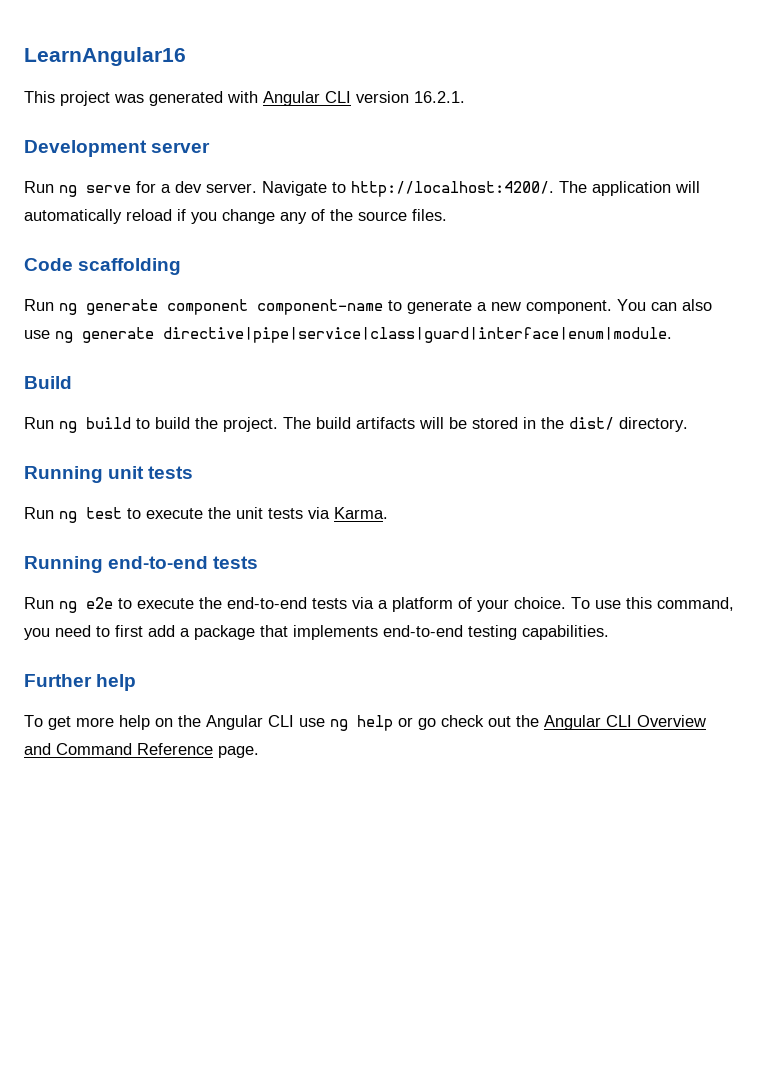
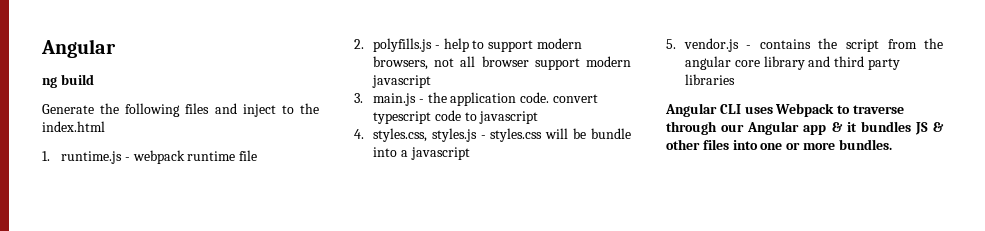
[24,47,186,66] [24,91,465,106] [24,140,211,157] [24,181,700,197] [24,209,447,224] [24,258,182,275] [24,299,712,315] [24,327,672,343] [24,376,72,389] [24,417,688,433] [24,466,194,483] [24,507,388,523] [24,556,259,573] [24,597,734,613] [24,625,609,640] [24,674,137,691] [24,715,706,731] [24,743,259,758] LearnAngular16 // This project was generated with Angular CLI version 16.2.1. // Development server // Run ng serve for a dev server. Navigate to http://localhost:4200/. The application will automatically reload if you change any of the source files. // Code scaffolding // Run ng generate component component-name to generate a new component. You can also use ng generate directive|pipe|service|class|guard|interface|enum|module. // Build // Run ng build to build the project. The build artifacts will be stored in the dist/ directory. // Running unit tests // Run ng test to execute the unit tests via Karma. // Running end-to-end tests // Run ng e2e to execute the end-to-end tests via a platform of your choice. To use this command, you need to first add a package that implements end-to-end testing capabilities. // Further help // To get more help on the Angular CLI use ng help or go check out the Angular CLI Overview and Command Reference page. -> [41,39,116,58] [42,74,94,88] [42,103,319,117] [42,121,105,132] [42,150,258,164] [354,38,582,52] [372,56,631,70] [371,75,431,88] [354,92,598,106] [372,110,539,124] [354,128,631,142] [372,147,470,160] [666,38,943,52] [684,56,900,70] [684,74,735,85] [665,103,904,117] [666,121,944,135] [666,139,892,150] Angular // ng build // Generate the following files and inject to the index.html // 1. runtime.js - webpack runtime file // 2. polyfills.js - help to support modern browsers, not all browser support modern javascript // 3. main.js - the application code. convert typescript code to javascript // 4. styles.css, styles.js - styles.css will be bundle into a javascript // 5. vendor.js - contains the script from the angular core library and third party libraries // Angular CLI uses Webpack to traverse through our Angular app & it bundles JS & other files into one or more bundles.

